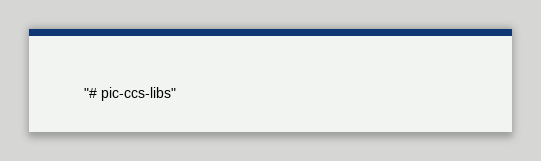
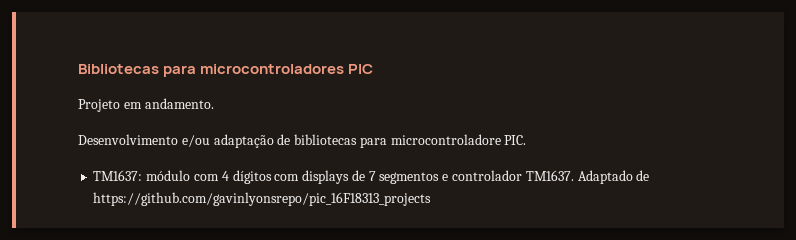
[84,87,176,101] "# pic-ccs-libs" -> [78,64,374,77] [78,98,214,112] [78,134,527,148] [93,170,650,184] [93,192,432,206] Bibliotecas para microcontroladores PIC // Projeto em andamento. // Desenvolvimento e/ou adaptação de bibliotecas para microcontroladore PIC. // TM1637: módulo com 4 dígitos com displays de 7 segmentos e controlador TM1637. Adaptado de https://github.com/gavinlyonsrepo/pic_16F18313_projects

